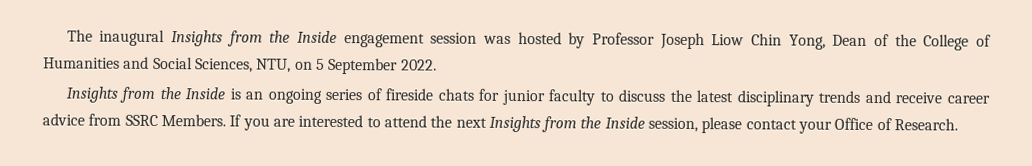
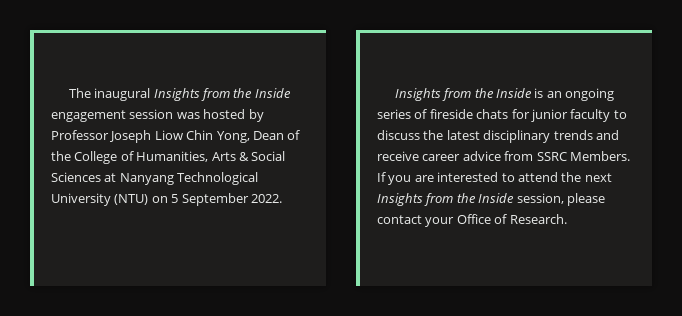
[43,56,292,73] Humanities and Social Sciences, NTU, -> [136,151,286,162] [51,172,259,185] [51,193,149,206] Humanities, Arts & Social Sciences at Nanyang Technological University (NTU)

